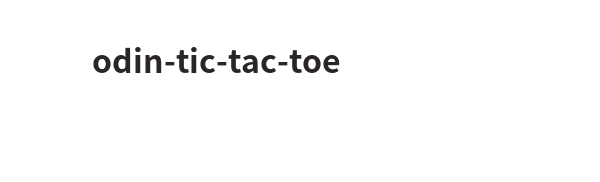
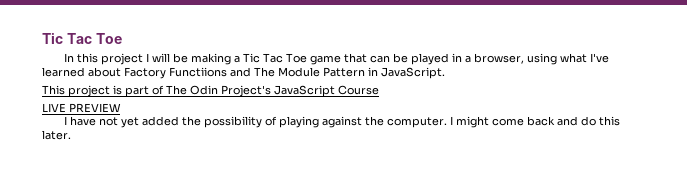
[92,47,341,73] odin-tic-tac-toe -> [42,32,122,44] [64,53,610,65] [42,67,445,79] [42,85,379,97] [42,103,121,112] [64,116,621,128] [42,130,71,140] Tic Tac Toe // In this project I will be making a Tic Tac Toe game that can be played in a browser, using what I've learned about Factory Functiions and The Module Pattern in JavaScript. // This project is part of The Odin Project's JavaScript Course // LIVE PREVIEW // I have not yet added the possibility of playing against the computer. I might come back and do this later.

